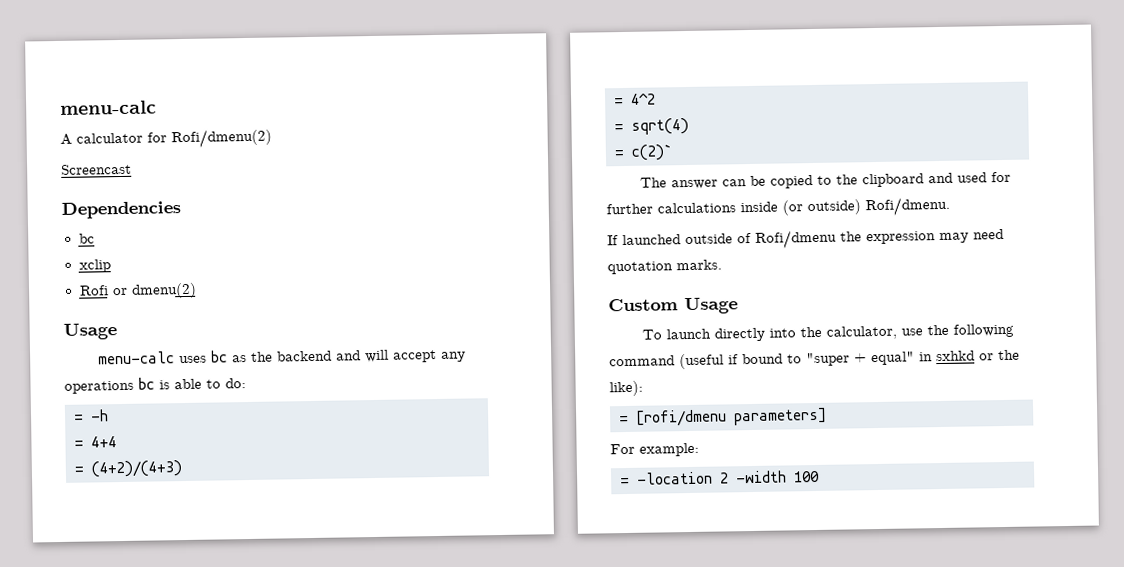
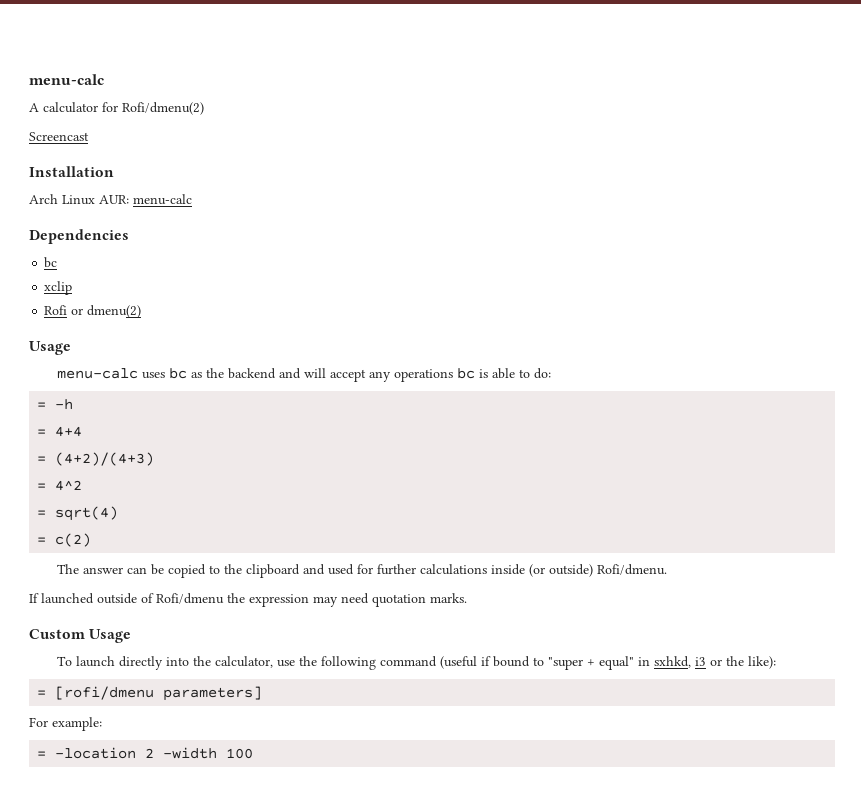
(132, 169) none -> [29,166,114,177] [29,194,192,205] // Installation // Arch Linux AUR: menu-calc
[631,144,673,161] c(2)` -> [55,533,92,547] c(2)
[936,350,975,362] sxhkd -> [654,656,707,668] sxhkd, i3

